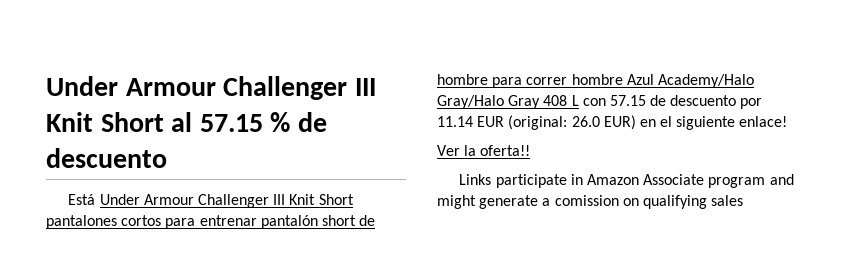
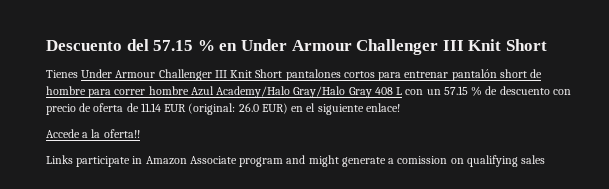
[46,76,376,100] [46,112,327,132] [46,148,167,168] [68,194,96,205] Under Armour Challenger III Knit Short al 57.15 % de descuento // Está -> [46,39,547,55] [46,70,78,78] Descuento del 57.15 % en Under Armour Challenger III Knit Short // Tienes
[609,95,763,109] 57.15 de descuento por -> [426,86,571,96] [46,103,139,115] un 57.15 % de descuento con precio de oferta de
[437,145,460,156] Ver -> [46,129,89,138] Accede a

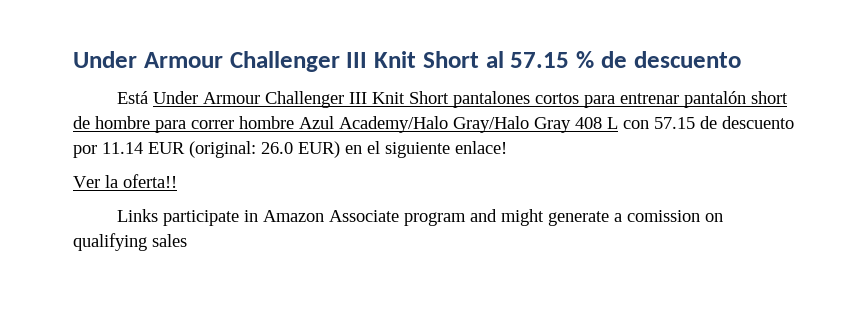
[46,39,547,55] [46,70,78,78] Descuento del 57.15 % en Under Armour Challenger III Knit Short // Tienes -> [73,51,741,72] [116,91,148,104] Under Armour Challenger III Knit Short al 57.15 % de descuento // Está
[426,86,571,96] [46,103,139,115] un 57.15 % de descuento con precio de oferta de -> [654,116,794,129] [73,145,97,158] 57.15 de descuento por
[46,129,89,138] Accede a -> [73,176,100,188] Ver

